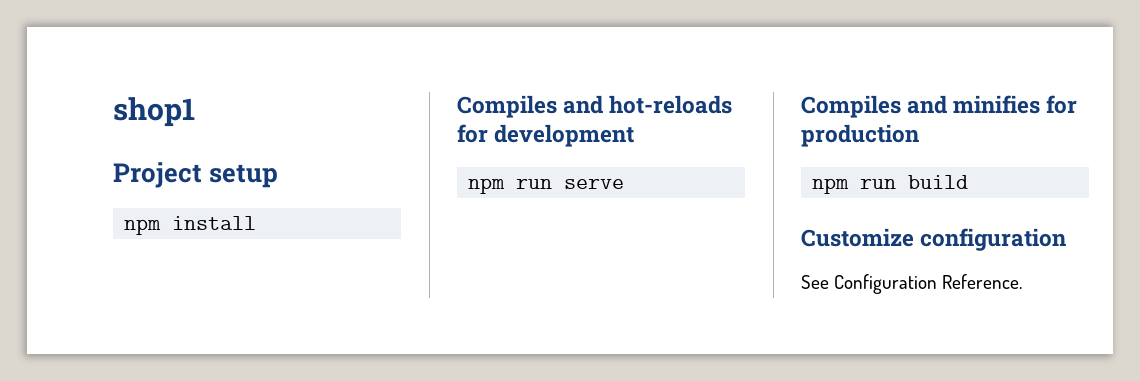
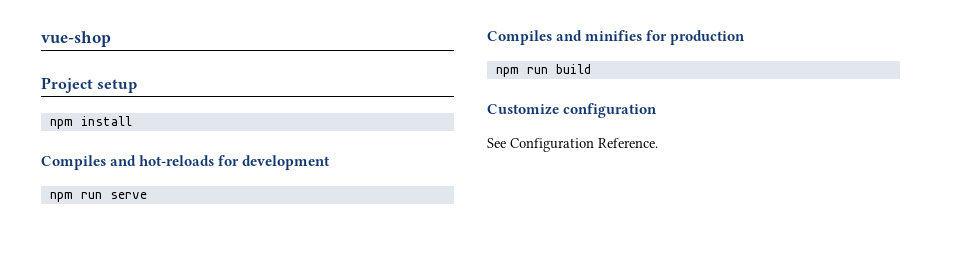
[113,97,195,127] shop1 -> [41,31,111,47] vue-shop

